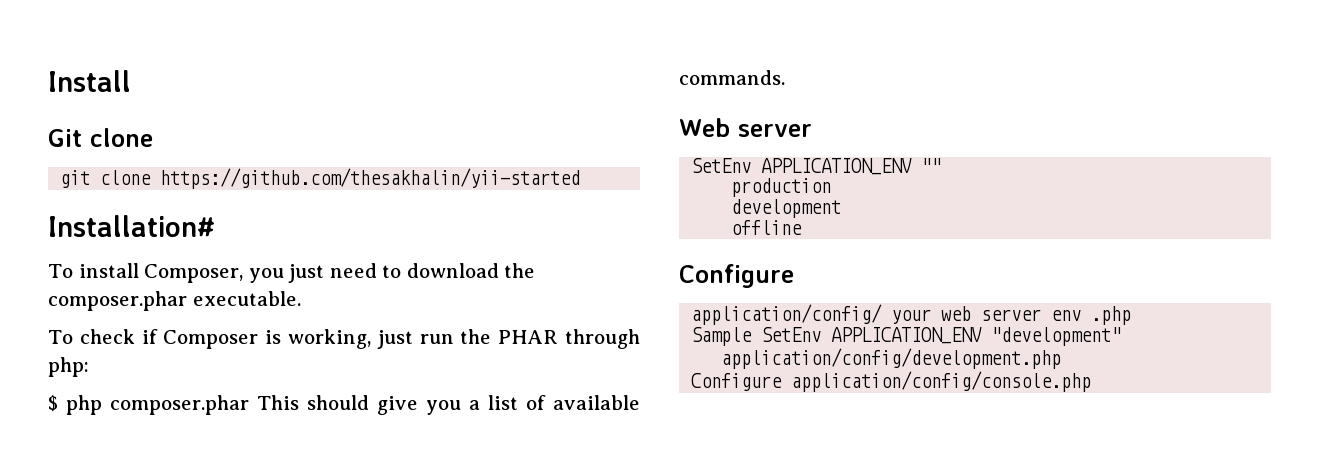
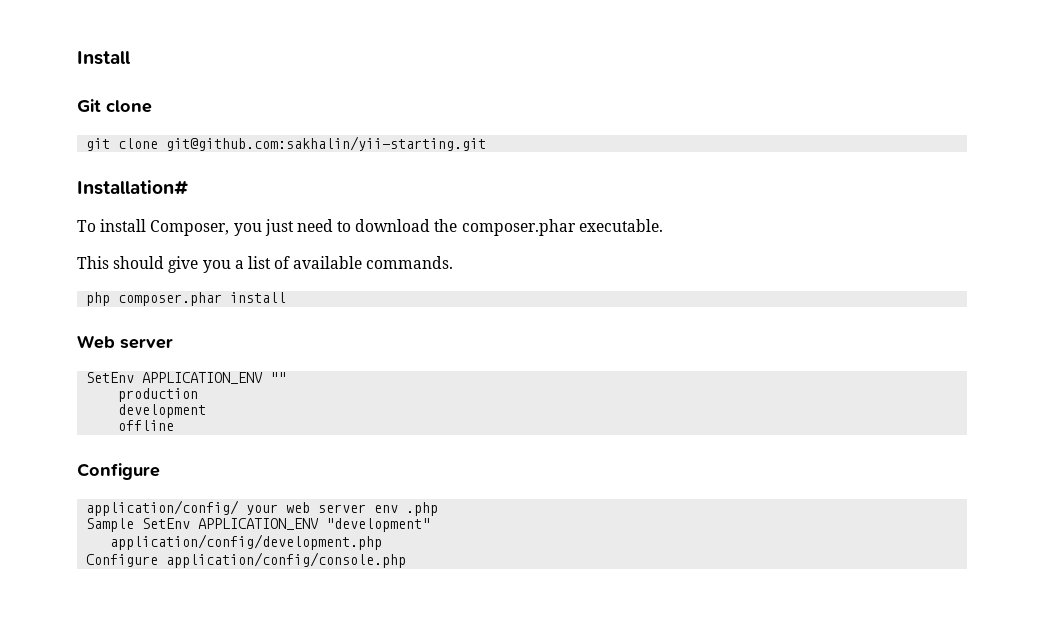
[160,168,581,189] https://github.com/thesakhalin/yii-started -> [166,136,487,151] git@github.com:sakhalin/yii-starting.git
[48,329,640,349] [48,357,89,377] [48,395,250,415] To check if Composer is working, just run the PHAR through php: // $ php composer.phar -> (663, 225) none
(785, 77) none -> [86,292,287,306] // php composer.phar install

